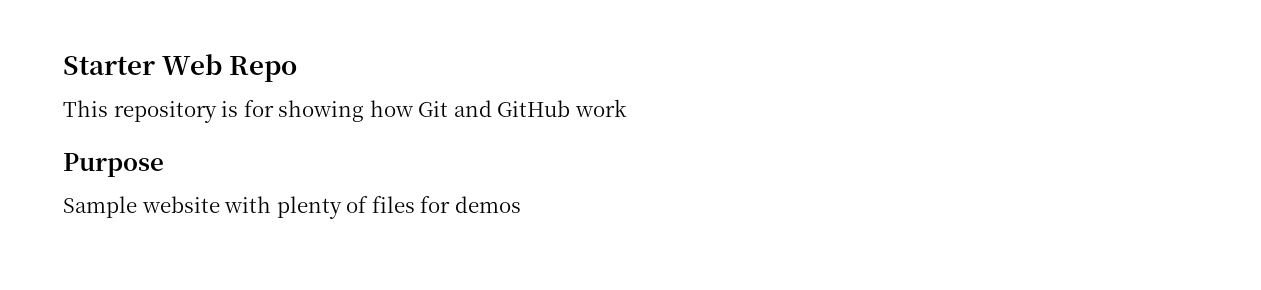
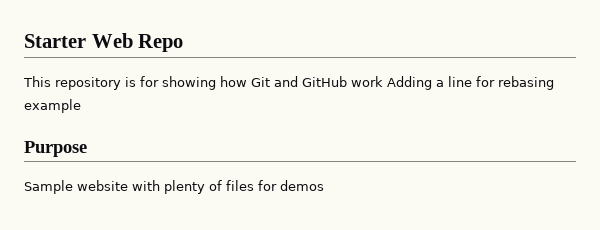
(627, 108) none -> [387,76,554,90] [24,99,81,113] Adding a line for rebasing example

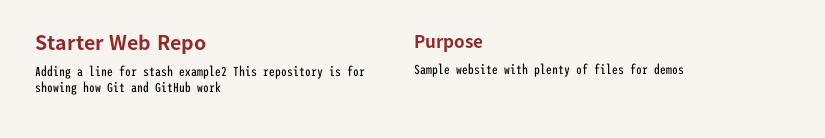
(184, 43) none -> [35,65,227,79] Adding a line for stash example2
[387,76,554,90] [24,99,81,113] Adding a line for rebasing example -> (221, 87) none

